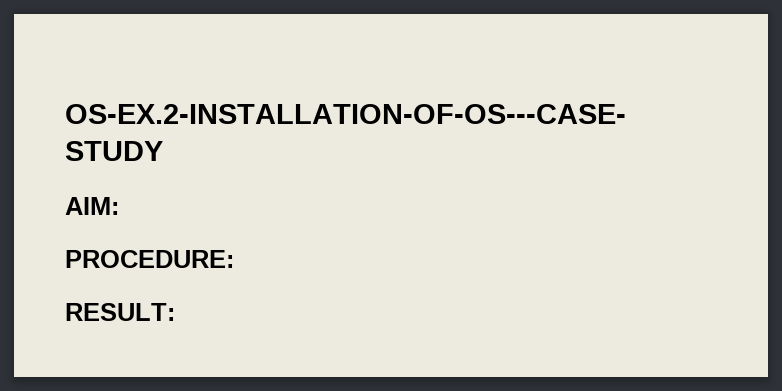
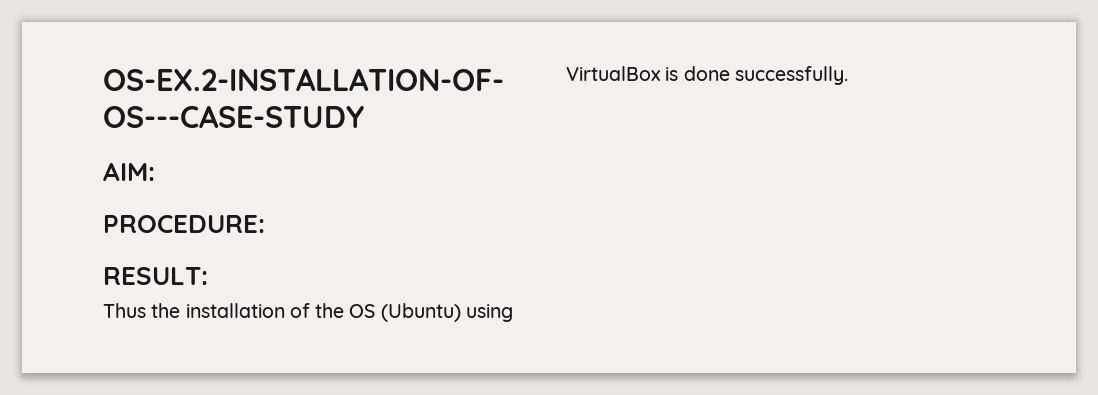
(175, 312) none -> [103,303,513,322] [566,66,848,85] // Thus the installation of the OS (Ubuntu) using VirtualBox is done successfully.

